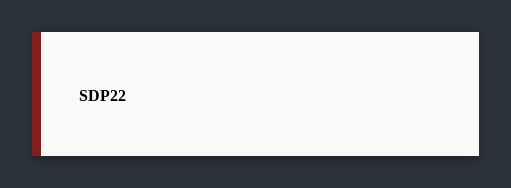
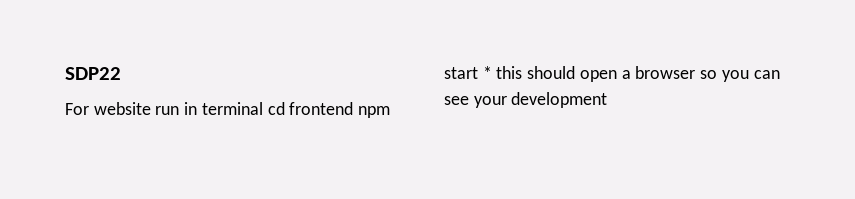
(126, 95) none -> [65,102,391,118] [444,66,780,82] [444,92,608,108] // For website run in terminal cd frontend npm start * this should open a browser so you can see your development

